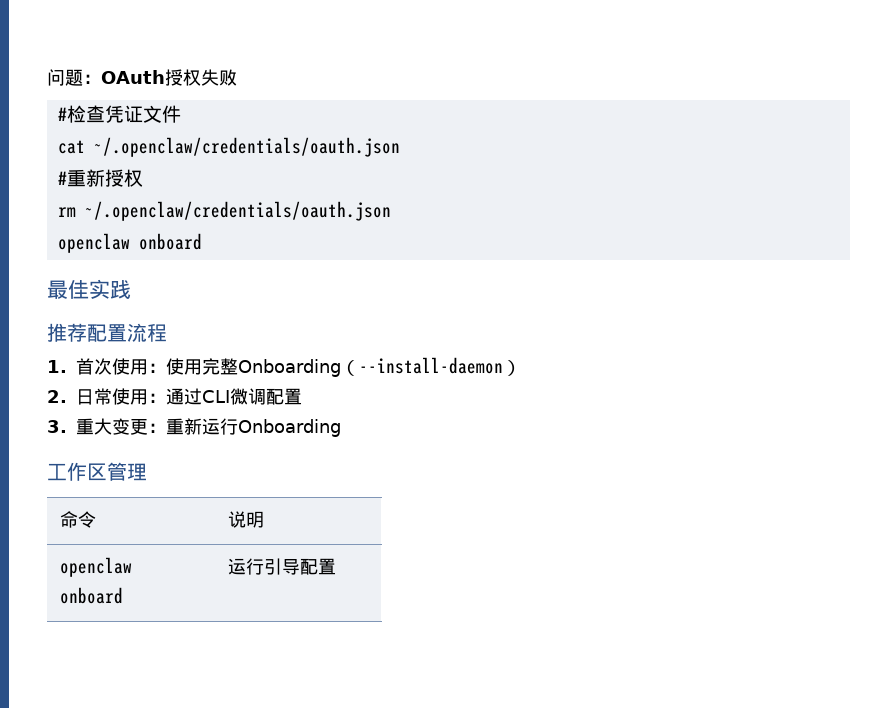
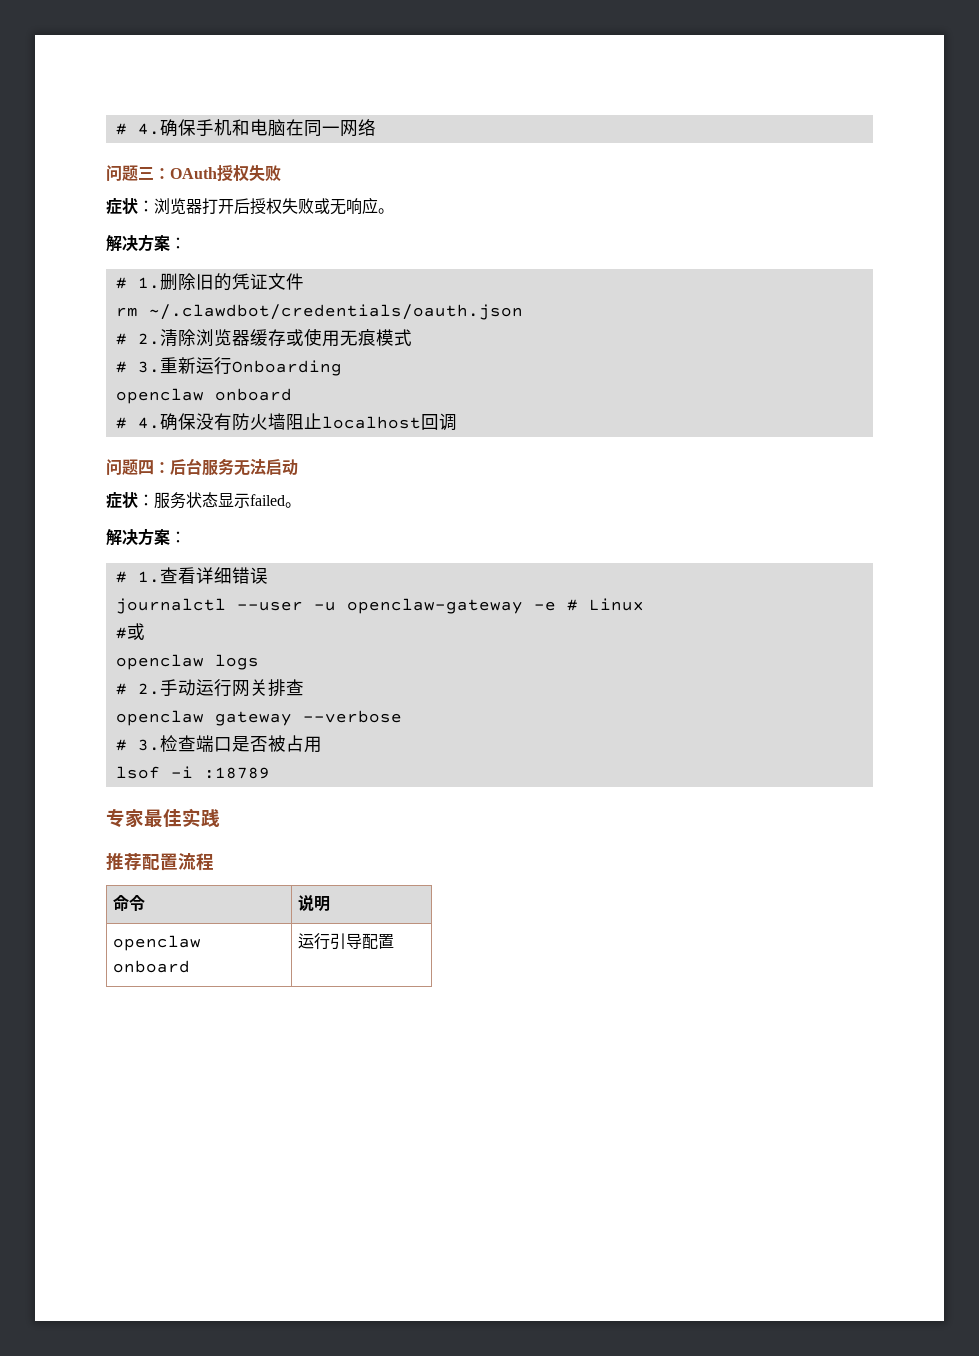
[47,69,237,86] [57,105,105,123] 问题：OAuth授权失败 // #检查 -> [115,119,376,137] [106,164,281,182] [106,197,394,215] [106,234,186,252] [115,273,232,291] # 4.确保手机和电脑在同一网络 // 问题三：OAuth授权失败 // 症状：浏览器打开后授权失败或无响应。 // 解决方案： // # 1.删除旧的
[57,137,400,157] [57,169,143,187] [57,201,391,221] [57,233,202,253] cat ~/.openclaw/credentials/oauth.json // #重新授权 // rm ~/.openclaw/credentials/oauth.json // openclaw onboard // -> [115,304,523,320] [115,328,412,347] [115,357,342,376] [115,388,292,404] [115,413,457,431] [106,458,298,476] [106,492,301,509] [106,528,186,546] [115,567,268,584] [115,598,644,614] [115,623,145,640] [115,654,259,670] [115,679,304,697] [115,710,402,726] [115,735,322,753] [115,766,270,779] [106,808,144,828] rm ~/.clawdbot/credentials/oauth.json // # 2.清除浏览器缓存或使用无痕模式 // # 3.重新运行Onboarding // openclaw onboard // # 4.确保没有防火墙阻止localhost回调 // 问题四：后台服务无法启动 // 症状：服务状态显示failed。 // 解决方案： // # 1.查看详细错误 // journalctl --user -u openclaw-gateway -e # Linux // #或 // openclaw logs // # 2.手动运行网关排查 // openclaw gateway --verbose // # 3.检查端口是否被占用 // lsof -i :18789 // 专家
[47,357,521,377] [47,388,302,405] [47,418,341,437] [47,462,147,481] // 1.首次使用：使用完整Onboarding（--install-daemon） // 2.日常使用：通过CLI微调配置 // 3.重大变更：重新运行Onboarding // 工作区管理 -> (214, 862) none

